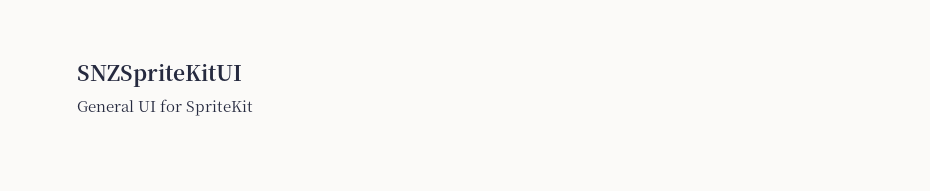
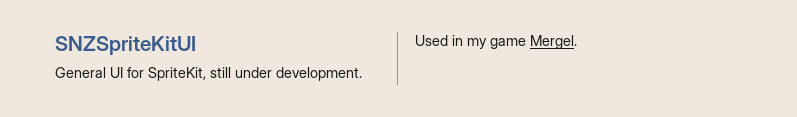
[186,100,254,116] SpriteKit -> [148,67,362,81] [415,35,577,49] SpriteKit, still under development. Used in my game Mergel.

